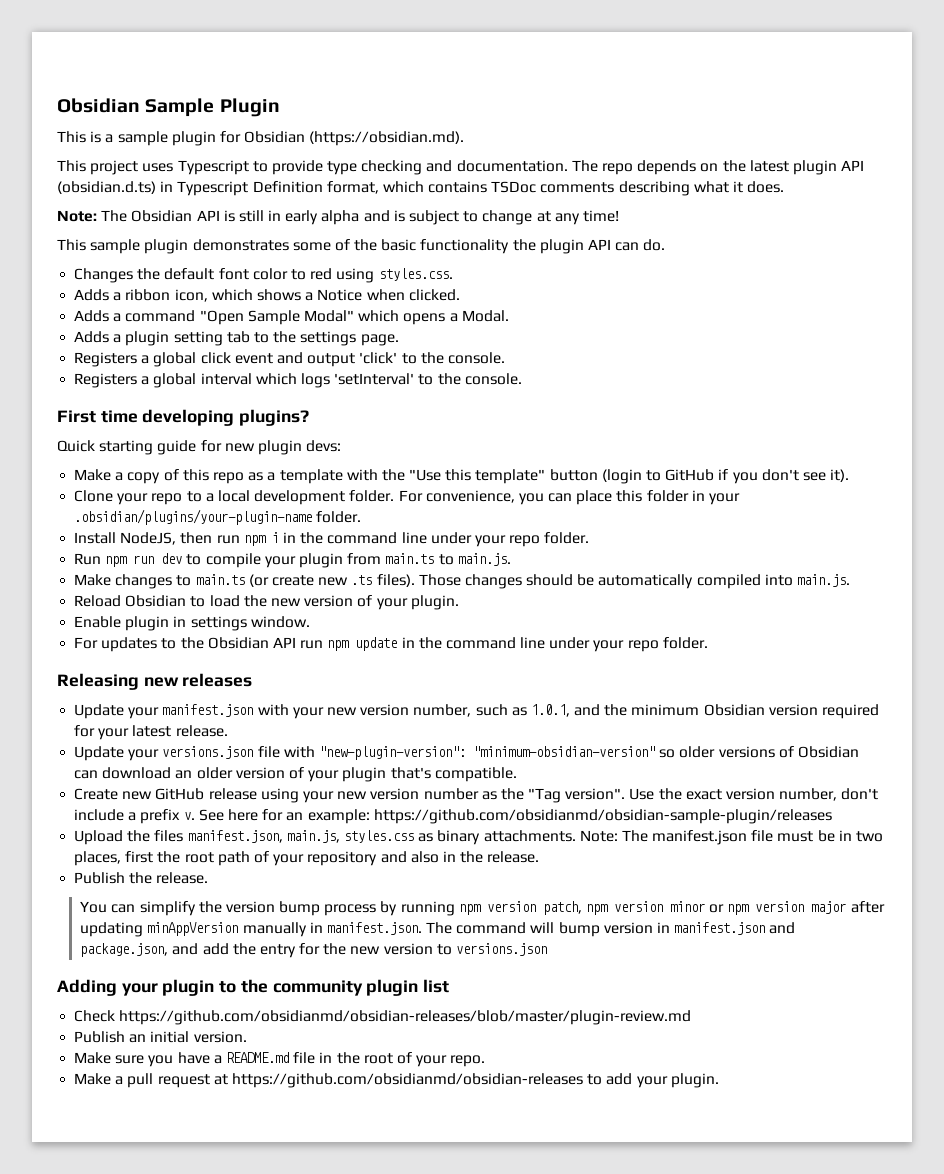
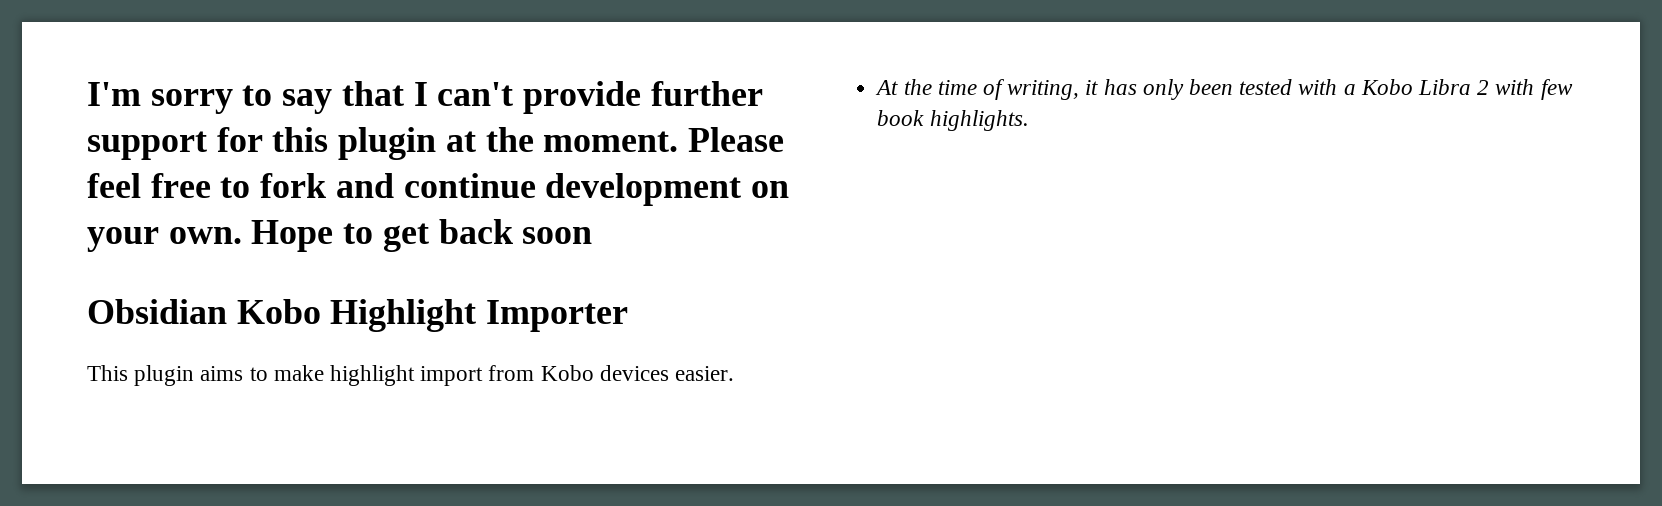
[57,98,280,117] [57,131,465,146] [57,160,865,175] [57,181,785,196] [57,210,619,225] [57,239,666,254] [74,268,453,283] [74,289,460,302] [74,310,509,325] [74,331,399,346] [74,352,505,367] [74,373,522,388] [57,409,310,426] [57,440,342,455] [74,469,850,484] [74,490,741,505] [74,509,362,525] [74,532,590,547] [74,553,511,568] [74,574,851,589] [74,595,459,610] [74,616,310,631] [74,637,708,652] [57,673,253,690] [74,704,880,719] [74,725,228,740] [74,746,859,761] [74,767,517,782] [74,788,879,803] [74,809,832,824] [74,830,884,845] [74,851,540,866] [74,872,209,884] [80,901,885,916] [80,922,796,937] [80,943,547,958] [57,979,450,996] [74,1010,692,1025] [74,1031,247,1043] [74,1052,486,1067] [74,1073,719,1088] Obsidian Sample Plugin // This is a sample plugin for Obsidian (https://obsidian.md). // This project uses Typescript to provide type checking and documentation. The repo depends on the latest plugin API (obsidian.d.ts) in Typescript Definition format, which contains TSDoc comments describing what it does. // Note: The Obsidian API is still in early alpha and is subject to change at any time! // This sample plugin demonstrates some of the basic functionality the plugin API can do. // Changes the default font color to red using styles.css. // Adds a ribbon icon, which shows a Notice when clicked. // Adds a command "Open Sample Modal" which opens a Modal. // Adds a plugin setting tab to the settings page. // Registers a global click event and output 'click' to the console. // Registers a global interval which logs 'setInterval' to the console. // First time developing plugins? // Quick starting guide for new plugin devs: // Make a copy of this repo as a template with the "Use this template" button (login to GitHub if you don't see it). // Clone your repo to a local development folder. For convenience, you can place this folder in your .obsidian/plugins/your-plugin-name folder. // Install NodeJS, then run npm i in the command line under your repo folder. // Run npm run dev to compile your plugin from main.ts to main.js. // Make changes to main.ts (or create new .ts files). Those changes should be automatically compiled into main.js. // Reload Obsidian to load the new version of your plugin. // Enable plugin in settings window. // For updates to the Obsidian API run npm update in the command line under your repo folder. // Releasing new releases // Update your manifest.json with your new version number, such as 1.0.1, and the minimum Obsidian version required for your latest release. // Update your versions.json file with "new-plugin-version": "minimum-obsidian-version" so older versions of Obsidian can download an older version of your plugin that's compatible. // Create new GitHub release using your new version number as the "Tag version". Use the exact version number, don't include a prefix v. See here for an example: https://github.com/obsidianmd/obsidian-sample-plugin/releases // Upload the files manifest.json, main.js, styles.css as binary attachments. Note: The manifest.json file must be in two places, first the root path of your repository and also in the release. // Publish the release. // You can simplify the version bump process by running npm version patch, npm version minor or npm version major after updating minAppVersion manually in manifest.json. The command will bump version in manifest.json and package.json, and add the entry for the new version to versions.json // Adding your plugin to the community plugin list // Check https://github.com/obsidianmd/obsidian-releases/blob/master/plugin-review.md // Publish an initial version. // Make sure you have a README.md file in the root of your repo. // Make a pull request at https://github.com/obsidianmd/obsidian-releases to add your plugin. -> [87,81,763,114] [87,127,785,160] [87,173,790,206] [87,219,593,252] [87,299,629,332] [87,365,735,386] [875,79,1573,100] [877,110,1029,131] I'm sorry to say that I can't provide further support for this plugin at the moment. Please feel free to fork and continue development on your own. Hope to get back soon // Obsidian Kobo Highlight Importer // This plugin aims to make highlight import from Kobo devices easier. // At the time of writing, it has only been tested with a Kobo Libra 2 with few book highlights.

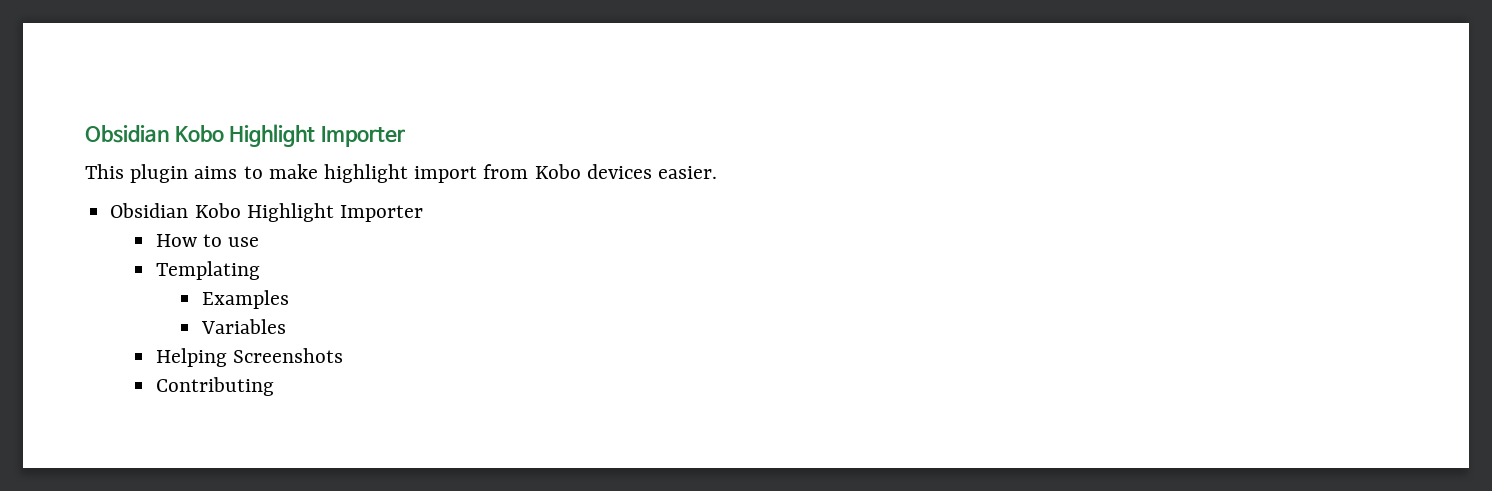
[87,81,763,114] [87,127,785,160] [87,173,790,206] [87,219,593,252] I'm sorry to say that I can't provide further support for this plugin at the moment. Please feel free to fork and continue development on your own. Hope to get back soon // -> (85, 134) none
[875,79,1573,100] [877,110,1029,131] At the time of writing, it has only been tested with a Kobo Libra 2 with few book highlights. -> [110,203,423,222] [156,234,260,247] [156,261,261,280] [201,290,289,309] [200,319,286,334] [156,348,344,367] [156,377,275,396] Obsidian Kobo Highlight Importer // How to use // Templating // Examples // Variables // Helping Screenshots // Contributing

